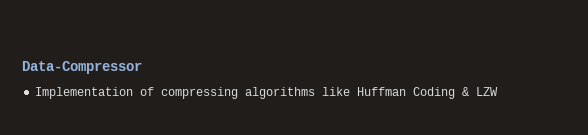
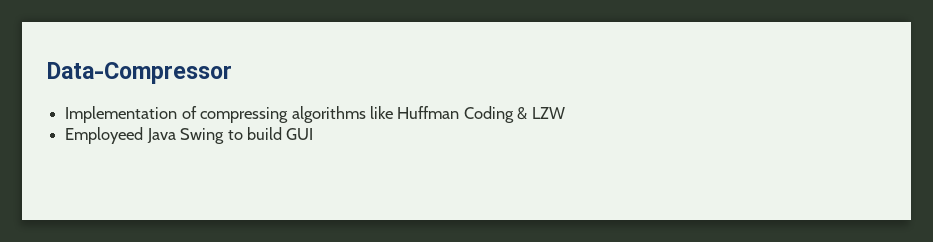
(499, 91) none -> [65,127,314,144] // Employeed Java Swing to build GUI

